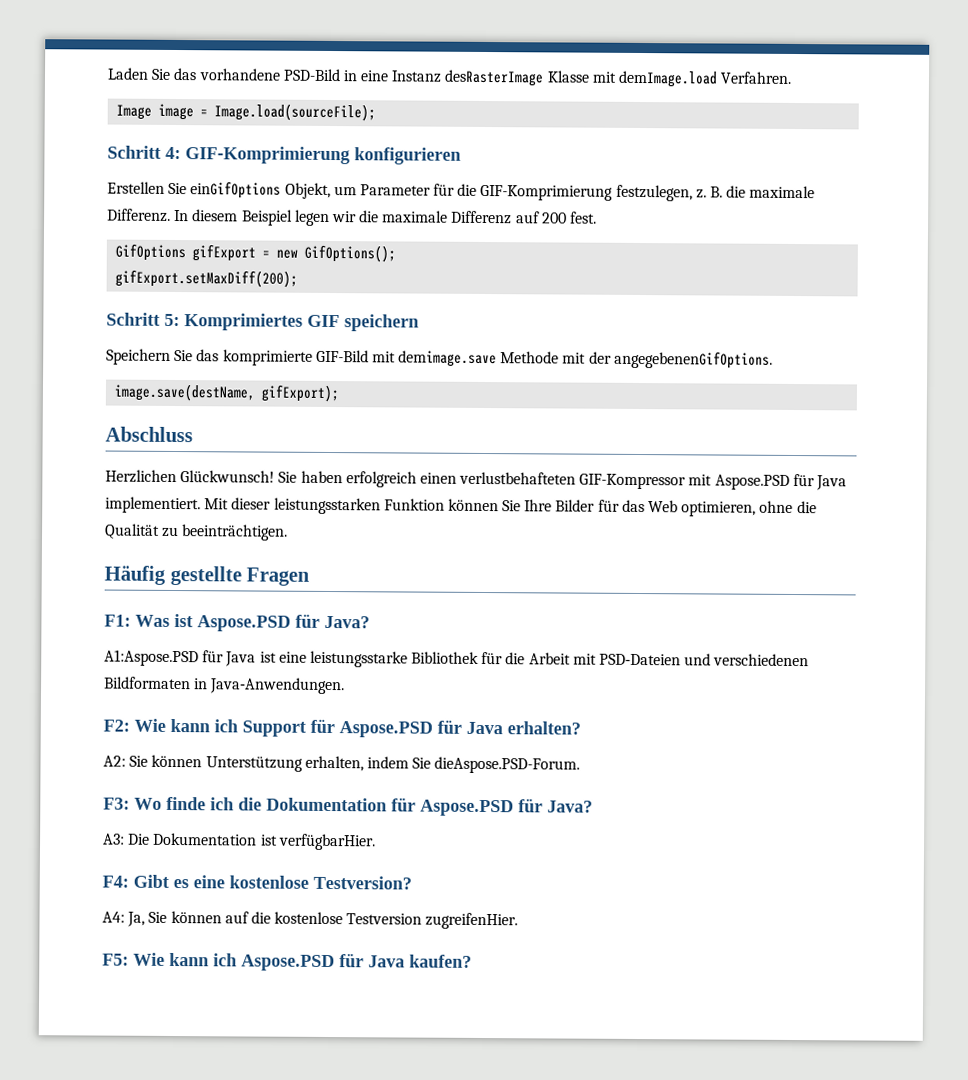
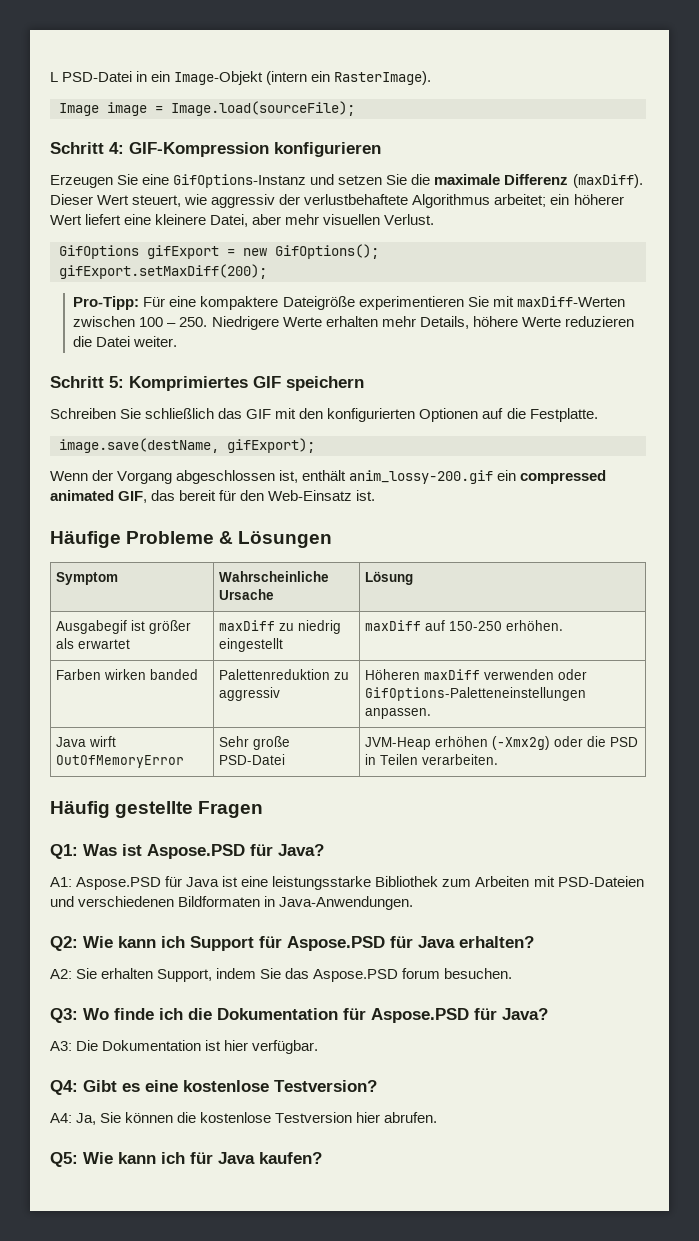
[107,67,793,88] Laden Sie das vorhandene PSD-Bild in eine Instanz desRasterImage Klasse mit demImage.load Verfahren. -> [50,71,432,85] L PSD‑Datei in ein Image‑Objekt (intern ein RasterImage).
[185,146,350,165] GIF-Komprimierung -> [129,142,269,157] GIF‑Kompression
[107,181,816,202] [107,208,598,226] Erstellen Sie einGifOptions Objekt, um Parameter für die GIF-Komprimierung festzulegen, z. B. die maximale Differenz. In diesem Beispiel legen wir die maximale Differenz auf 200 fest. -> [50,174,643,188] [50,194,624,208] [50,214,435,227] Erzeugen Sie eine GifOptions‑Instanz und setzen Sie die maximale Differenz (maxDiff). Dieser Wert steuert, wie aggressiv der verlustbehaftete Algorithmus arbeitet; ein höherer Wert liefert eine kleinere Datei, aber mehr visuellen Verlust.
(299, 278) none -> [73,296,625,310] [73,316,634,330] [73,336,178,347] // Pro‑Tipp: Für eine kompaktere Dateigröße experimentieren Sie mit maxDiff‑Werten zwischen 100 – 250. Niedrigere Werte erhalten mehr Details, höhere Werte reduzieren die Datei weiter.
[106,348,773,369] [114,383,340,403] [105,426,193,443] [105,469,848,491] [105,496,817,517] [105,523,289,541] Speichern Sie das komprimierte GIF-Bild mit demimage.save Methode mit der angegebenenGifOptions. // image.save(destName, gifExport); // Abschluss // Herzlichen Glückwunsch! Sie haben erfolgreich einen verlustbehafteten GIF-Kompressor mit Aspose.PSD für Java implementiert. Mit dieser leistungsstarken Funktion können Sie Ihre Bilder für das Web optimieren, ohne die Qualität zu beeinträchtigen. -> [50,408,598,422] [59,438,315,453] [50,470,607,484] [50,490,376,503] [50,531,333,548] [56,572,119,585] [219,571,330,582] [219,589,275,600] [365,571,414,585] [56,620,192,634] [56,638,131,649] [219,620,342,634] [219,638,284,652] [365,620,564,631] [56,669,199,680] [219,669,350,680] [219,687,281,701] [365,669,588,680] [365,687,587,701] [365,708,432,719] [56,736,117,747] [56,755,185,768] [219,736,291,750] [219,754,286,765] [365,736,639,750] [365,754,499,765] Schreiben Sie schließlich das GIF mit den konfigurierten Optionen auf die Festplatte. // image.save(destName, gifExport); // Wenn der Vorgang abgeschlossen ist, enthält anim_lossy-200.gif ein compressed animated GIF, das bereit für den Web‑Einsatz ist. // Häufige Probleme & Lösungen // Symptom | Wahrscheinliche Ursache | Lösung // Ausgabegif ist größer als erwartet | maxDiff zu niedrig eingestellt | maxDiff auf 150‑250 erhöhen. // Farben wirken banded | Palettenreduktion zu aggressiv | Höheren maxDiff verwenden oder GifOptions‑Paletteneinstellungen anpassen. // Java wirft OutOfMemoryError | Sehr große PSD‑Datei | JVM‑Heap erhöhen (-Xmx2g) oder die PSD in Teilen verarbeiten.
[104,614,131,627] F1: -> [50,844,78,859] Q1:
[104,649,199,667] A1:Aspose.PSD -> [50,877,162,890] A1: Aspose.PSD
[481,651,571,665] für die Arbeit -> [442,876,530,887] zum Arbeiten
[103,719,130,732] F2: -> [50,936,78,951] Q2:
[151,754,581,774] [103,797,130,810] können Unterstützung erhalten, indem Sie dieAspose.PSD-Forum. // F3: -> [101,968,513,982] [50,1008,78,1023] erhalten Support, indem Sie das Aspose.PSD forum besuchen. // Q3:
[277,833,376,851] [102,875,129,888] verfügbarHier. // F4: -> [224,1040,319,1054] [50,1080,78,1095] hier verfügbar. // Q4:
[224,911,249,924] auf -> (174, 1117) none
[425,912,519,930] [102,952,335,972] zugreifenHier. // F5: Wie kann ich Aspose.PSD -> [356,1112,438,1123] [50,1152,185,1167] hier abrufen. // Q5: Wie kann ich

